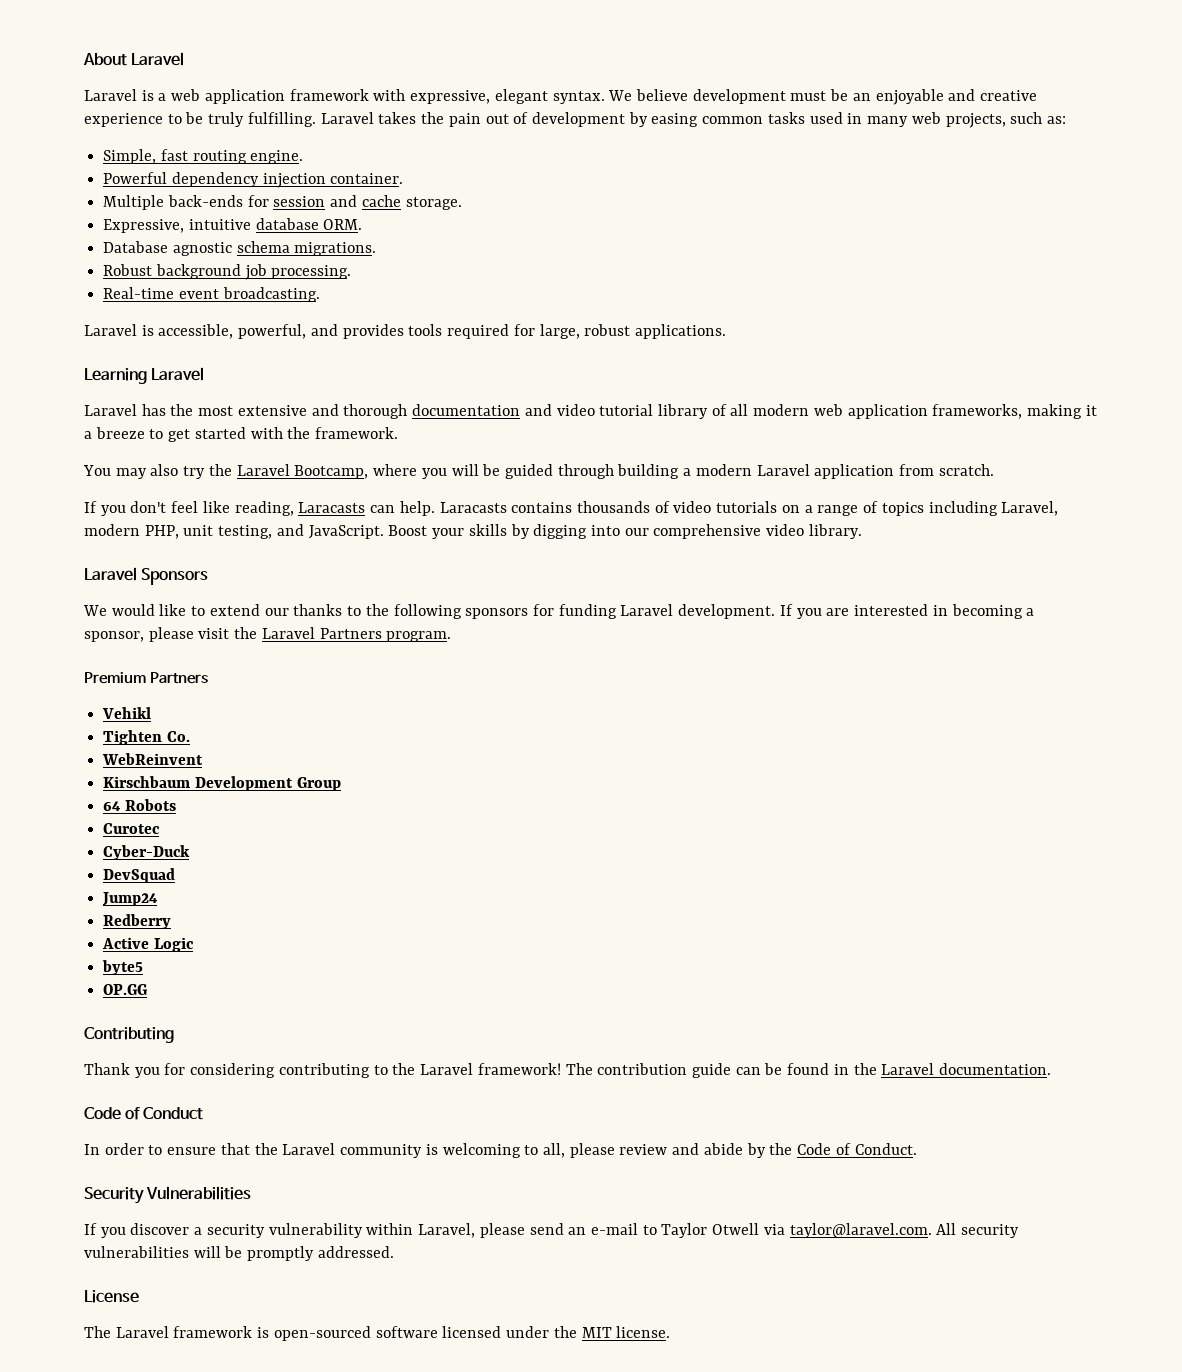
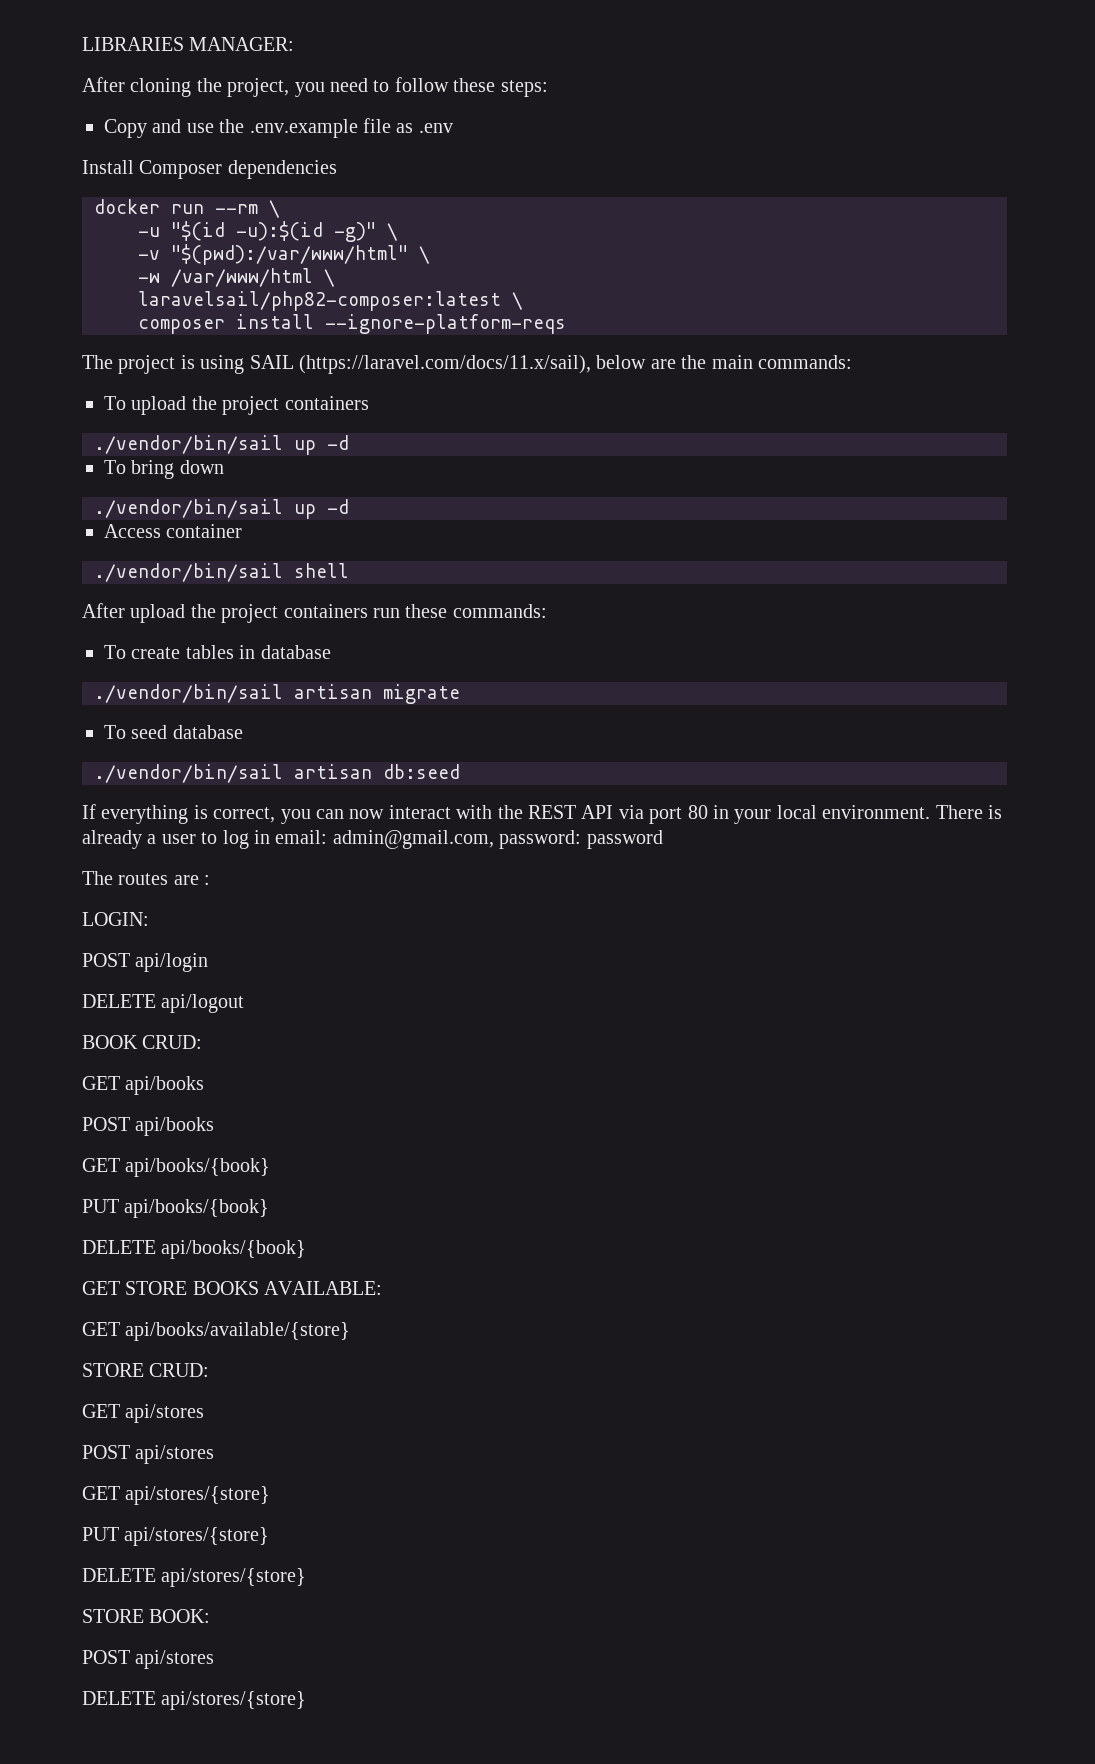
[83,52,185,66] [84,89,1038,105] [84,112,1066,128] [103,149,304,164] [103,172,404,188] [103,195,462,210] [103,218,363,233] [103,241,377,256] [103,264,352,280] [103,287,320,302] [84,324,726,339] [84,367,205,384] [84,404,1097,419] [84,427,399,442] [83,464,994,479] [84,501,1059,516] [84,524,862,539] [84,567,209,585] [83,604,1035,619] [84,627,452,642] [84,672,208,684] [102,707,152,719] [103,730,190,745] [102,753,204,765] [103,776,341,791] [103,799,176,811] [103,823,160,834] [103,845,191,860] [103,868,176,883] [102,892,159,906] [103,914,172,929] [102,937,193,952] [102,960,144,975] [103,984,149,995] [84,1027,174,1043] [84,1063,1052,1078] [84,1107,204,1120] [84,1143,917,1158] [84,1186,252,1204] [84,1223,1020,1238] [84,1246,394,1261] [84,1290,139,1303] [84,1326,671,1341] About Laravel // Laravel is a web application framework with expressive, elegant syntax. We believe development must be an enjoyable and creative experience to be truly fulfilling. Laravel takes the pain out of development by easing common tasks used in many web projects, such as: // Simple, fast routing engine. // Powerful dependency injection container. // Multiple back-ends for session and cache storage. // Expressive, intuitive database ORM. // Database agnostic schema migrations. // Robust background job processing. // Real-time event broadcasting. // Laravel is accessible, powerful, and provides tools required for large, robust applications. // Learning Laravel // Laravel has the most extensive and thorough documentation and video tutorial library of all modern web application frameworks, making it a breeze to get started with the framework. // You may also try the Laravel Bootcamp, where you will be guided through building a modern Laravel application from scratch. // If you don't feel like reading, Laracasts can help. Laracasts contains thousands of video tutorials on a range of topics including Laravel, modern PHP, unit testing, and JavaScript. Boost your skills by digging into our comprehensive video library. // Laravel Sponsors // We would like to extend our thanks to the following sponsors for funding Laravel development. If you are interested in becoming a sponsor, please visit the Laravel Partners program. // Premium Partners // Vehikl // Tighten Co. // WebReinvent // Kirschbaum Development Group // 64 Robots // Curotec // Cyber-Duck // DevSquad // Jump24 // Redberry // Active Logic // byte5 // OP.GG // Contributing // Thank you for considering contributing to the Laravel framework! The contribution guide can be found in the Laravel documentation. // Code of Conduct // In order to ensure that the Laravel community is welcoming to all, please review and abide by the Code of Conduct. // Security Vulnerabilities // If you discover a security vulnerability within Laravel, please send an e-mail to Taylor Otwell via taylor@laravel.com. All security vulnerabilities will be promptly addressed. // License // The Laravel framework is open-sourced software licensed under the MIT license. -> [82,37,295,51] [82,77,548,97] [104,118,453,138] [82,160,337,179] [94,199,280,218] [138,221,398,242] [138,244,430,265] [138,268,335,287] [138,291,523,311] [138,314,566,334] [82,355,852,374] [104,396,369,415] [94,435,349,455] [104,460,224,479] [94,499,349,519] [104,524,243,538] [94,563,349,582] [82,603,547,623] [104,645,331,659] [94,684,460,704] [104,725,243,739] [94,764,460,783] [82,804,1002,824] [82,830,663,849] [82,871,211,885] [82,912,149,926] [82,953,209,972] [82,994,245,1013] [82,1035,203,1049] [82,1076,205,1095] [82,1117,215,1136] [82,1158,271,1177] [82,1199,270,1218] [82,1240,307,1259] [82,1281,383,1295] [82,1322,351,1341] [82,1363,210,1377] [82,1404,205,1423] [82,1445,215,1464] [82,1486,271,1505] [82,1527,270,1546] [82,1568,307,1587] [82,1609,211,1623] [82,1650,215,1669] [82,1691,307,1710] LIBRARIES MANAGER: // After cloning the project, you need to follow these steps: // Copy and use the .env.example file as .env // Install Composer dependencies // docker run --rm \ // -u "$(id -u):$(id -g)" \ // -v "$(pwd):/var/www/html" \ // -w /var/www/html \ // laravelsail/php82-composer:latest \ // composer install --ignore-platform-reqs // The project is using SAIL (https://laravel.com/docs/11.x/sail), below are the main commands: // To upload the project containers // ./vendor/bin/sail up -d // To bring down // ./vendor/bin/sail up -d // Access container // ./vendor/bin/sail shell // After upload the project containers run these commands: // To create tables in database // ./vendor/bin/sail artisan migrate // To seed database // ./vendor/bin/sail artisan db:seed // If everything is correct, you can now interact with the REST API via port 80 in your local environment. There is already a user to log in email: admin@gmail.com, password: password // The routes are : // LOGIN: // POST api/login // DELETE api/logout // BOOK CRUD: // GET api/books // POST api/books // GET api/books/{book} // PUT api/books/{book} // DELETE api/books/{book} // GET STORE BOOKS AVAILABLE: // GET api/books/available/{store} // STORE CRUD: // GET api/stores // POST api/stores // GET api/stores/{store} // PUT api/stores/{store} // DELETE api/stores/{store} // STORE BOOK: // POST api/stores // DELETE api/stores/{store}

